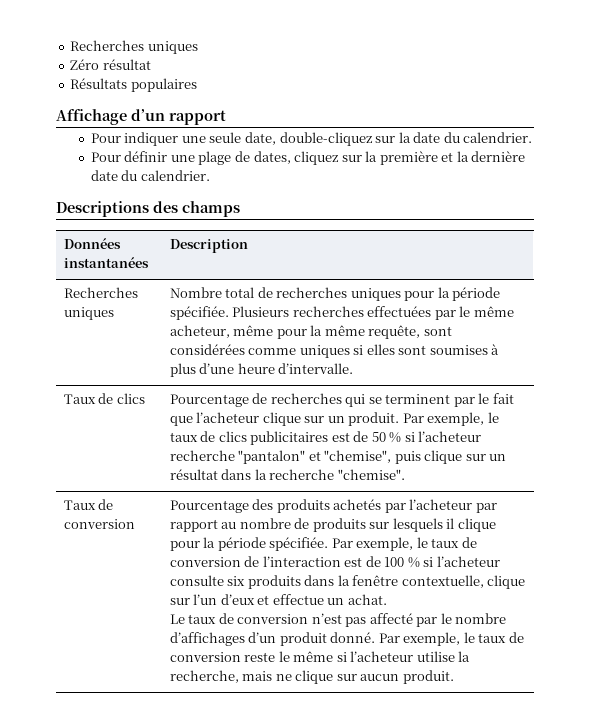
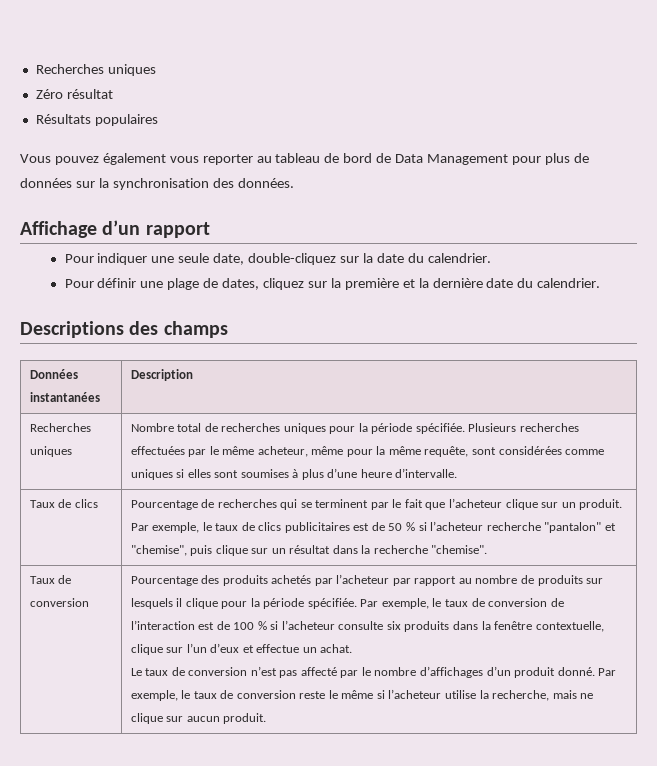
(197, 85) none -> [20,153,589,165] [20,178,294,190] // Vous pouvez également vous reporter au tableau de bord de Data Management pour plus de données sur la synchronisation des données.

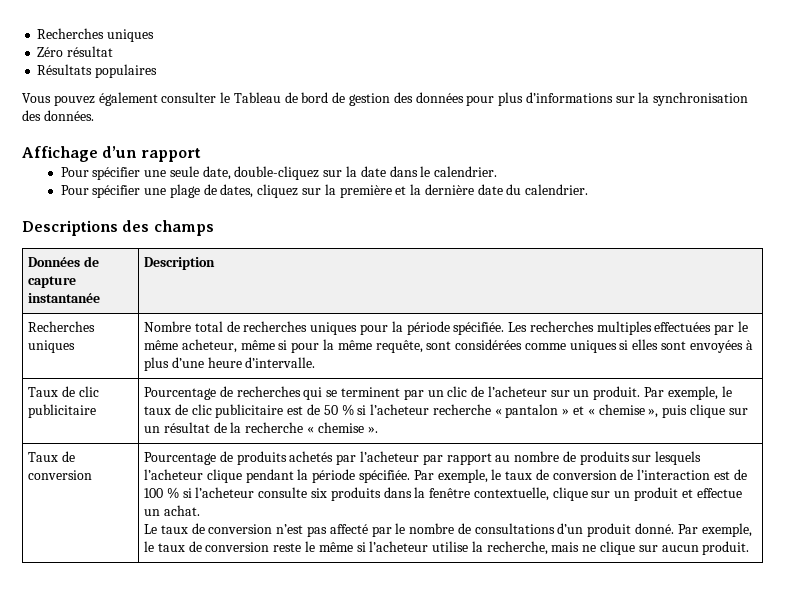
[169,153,589,165] [20,178,72,188] vous reporter au tableau de bord de Data Management pour plus de données -> [161,92,613,106] consulter le Tableau de bord de gestion des données pour plus d’informations
[97,253,148,265] indiquer -> [92,167,141,180] spécifier
[407,253,424,263] du -> [389,166,431,177] dans le
[97,278,137,288] définir -> [92,185,141,198] spécifier
[29,392,100,402] instantanées -> [83,256,99,267] [28,276,77,288] [28,293,101,303] de capture instantanée
[468,423,579,432] Plusieurs recherches -> [508,321,652,335] Les recherches multiples
(344, 450) none -> [278,340,288,350] si
[240,469,289,478] soumises -> [689,340,743,353] envoyées
[74,499,98,508] clics -> [78,386,99,397] [28,404,97,418] clic publicitaire
[392,498,538,510] le fait que l’acheteur clique -> [427,386,547,397] un clic de l’acheteur
[258,522,350,533] clics publicitaires -> [191,404,284,418] clic publicitaire
[544,522,616,533] [130,545,187,556] "pantalon" et "chemise", -> [494,404,659,418] « pantalon » et « chemise »,
[332,545,358,554] dans -> [213,422,227,433] de
[431,545,488,554] "chemise". -> [306,422,378,433] « chemise ».
[201,575,220,584] des -> [219,451,233,462] de
[176,598,248,609] il clique pour -> [144,469,294,483] l’acheteur clique pendant
[186,643,240,653] l’un d’eux -> [614,487,678,501] un produit
[419,666,483,678] d’affichages -> [457,523,555,534] de consultations

